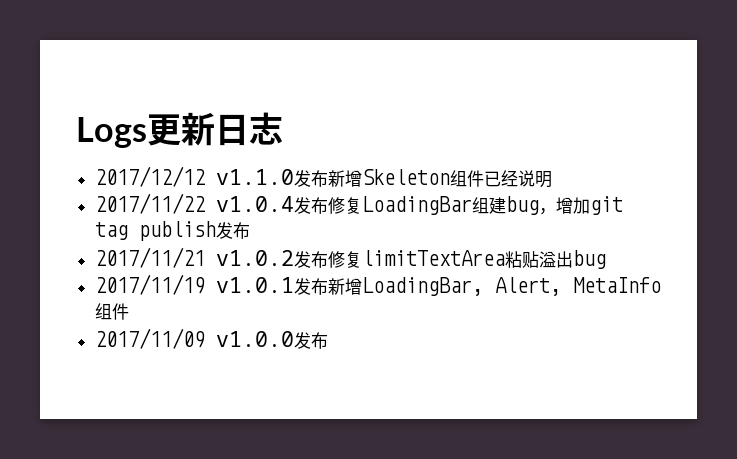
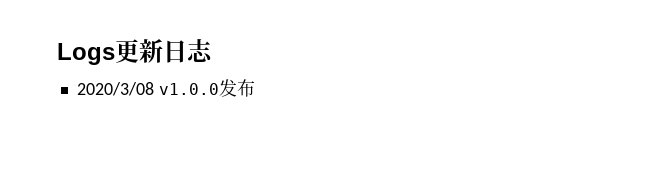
[94,166,552,188] [94,193,623,215] [94,221,250,241] [94,247,606,269] [94,274,661,296] [94,303,129,320] [94,328,205,349] 2017/12/12 v1.1.0发布新增Skeleton组件已经说明 // 2017/11/22 v1.0.4发布修复LoadingBar组建bug，增加git tag publish发布 // 2017/11/21 v1.0.2发布修复limitTextArea粘贴溢出bug // 2017/11/19 v1.0.1发布新增LoadingBar, Alert, MetaInfo组件 // 2017/11/09 -> [76,82,154,96] 2020/3/08

